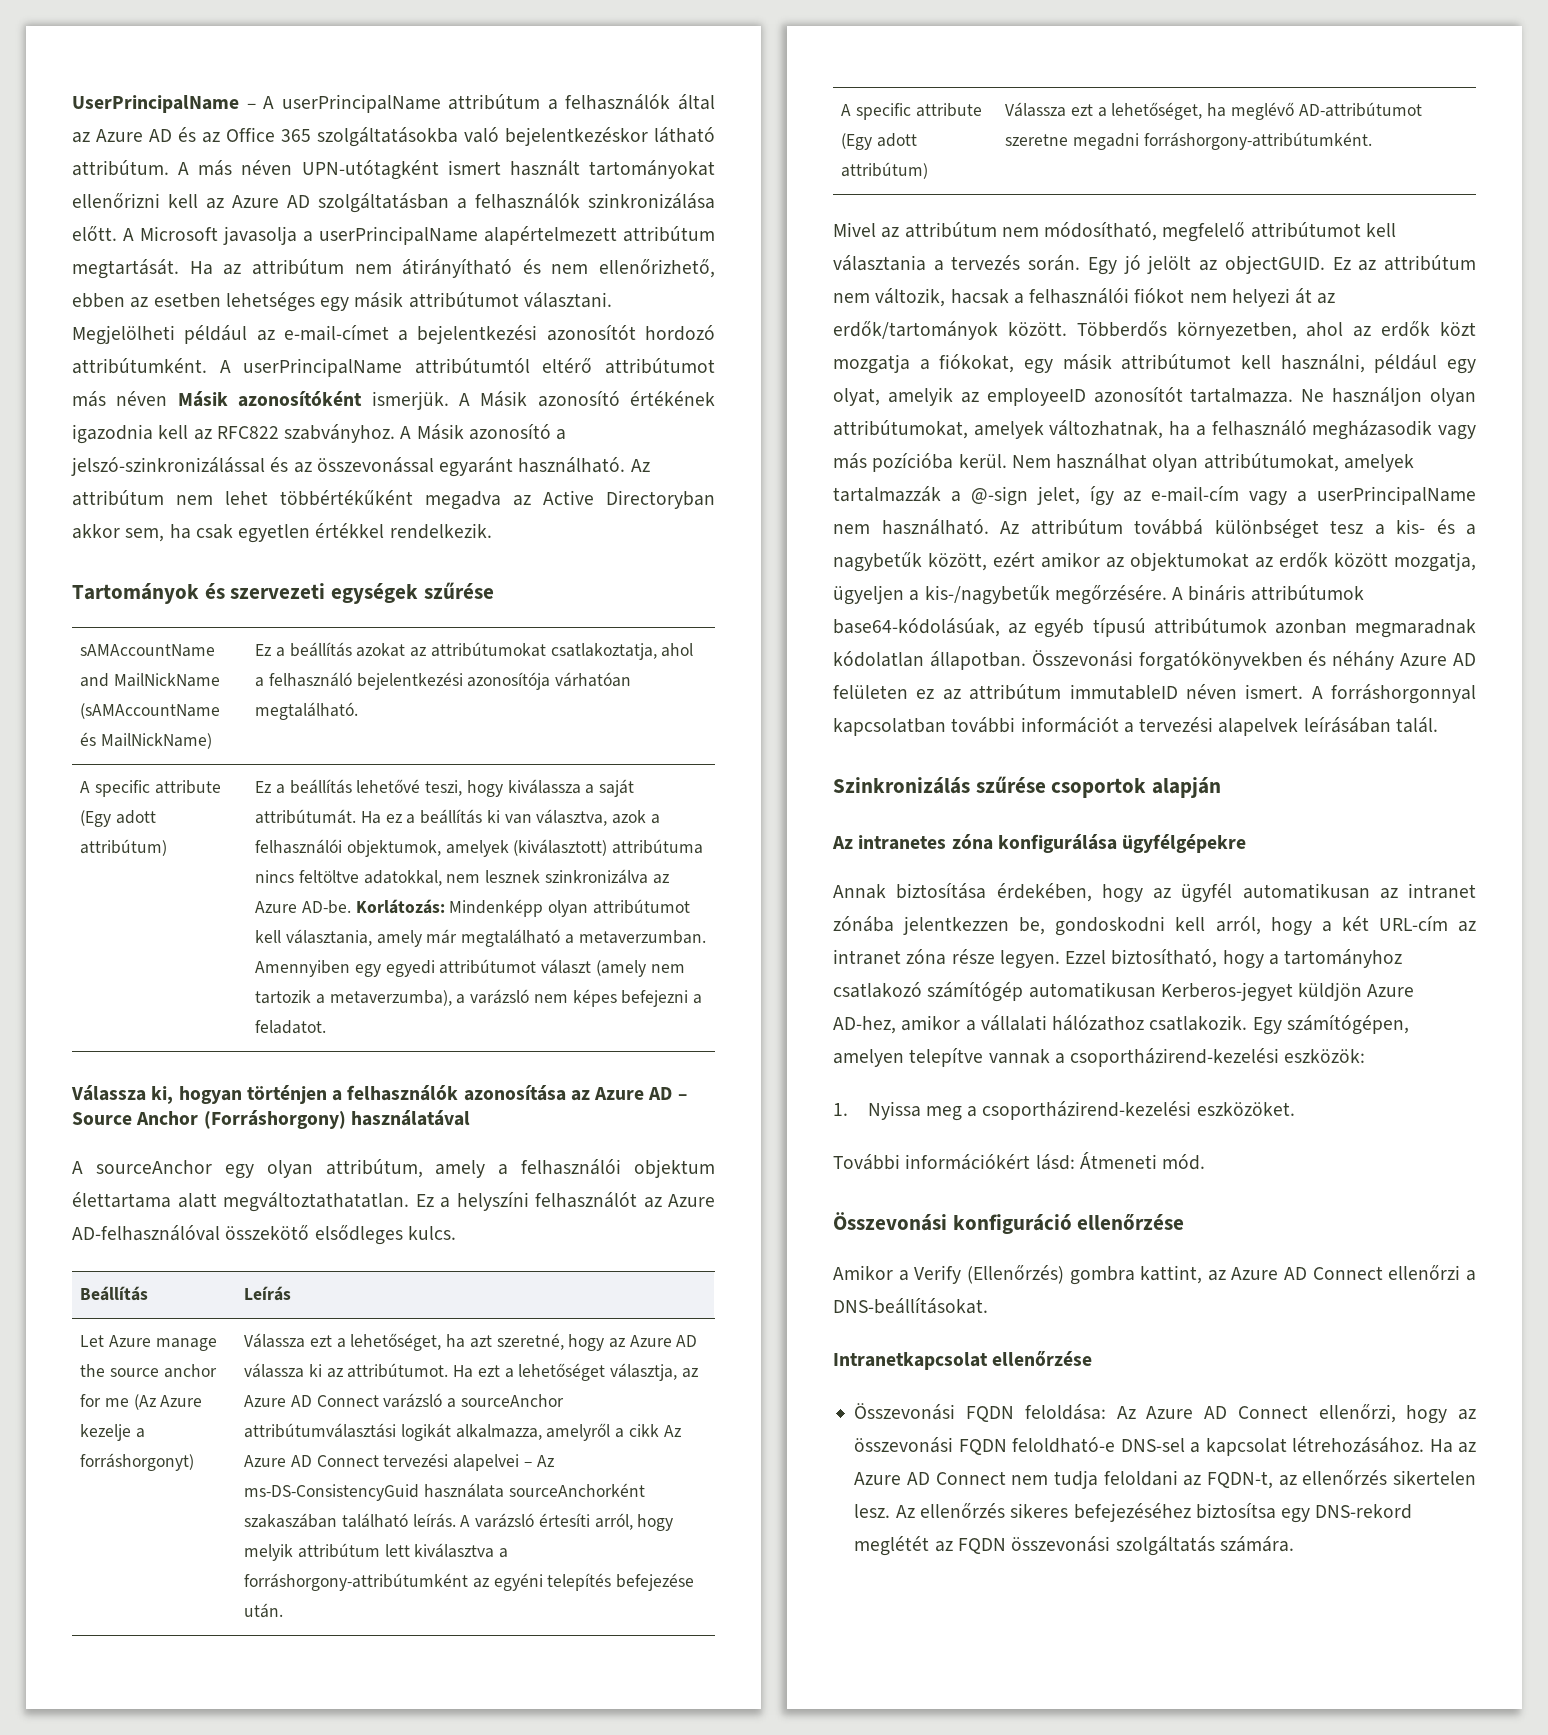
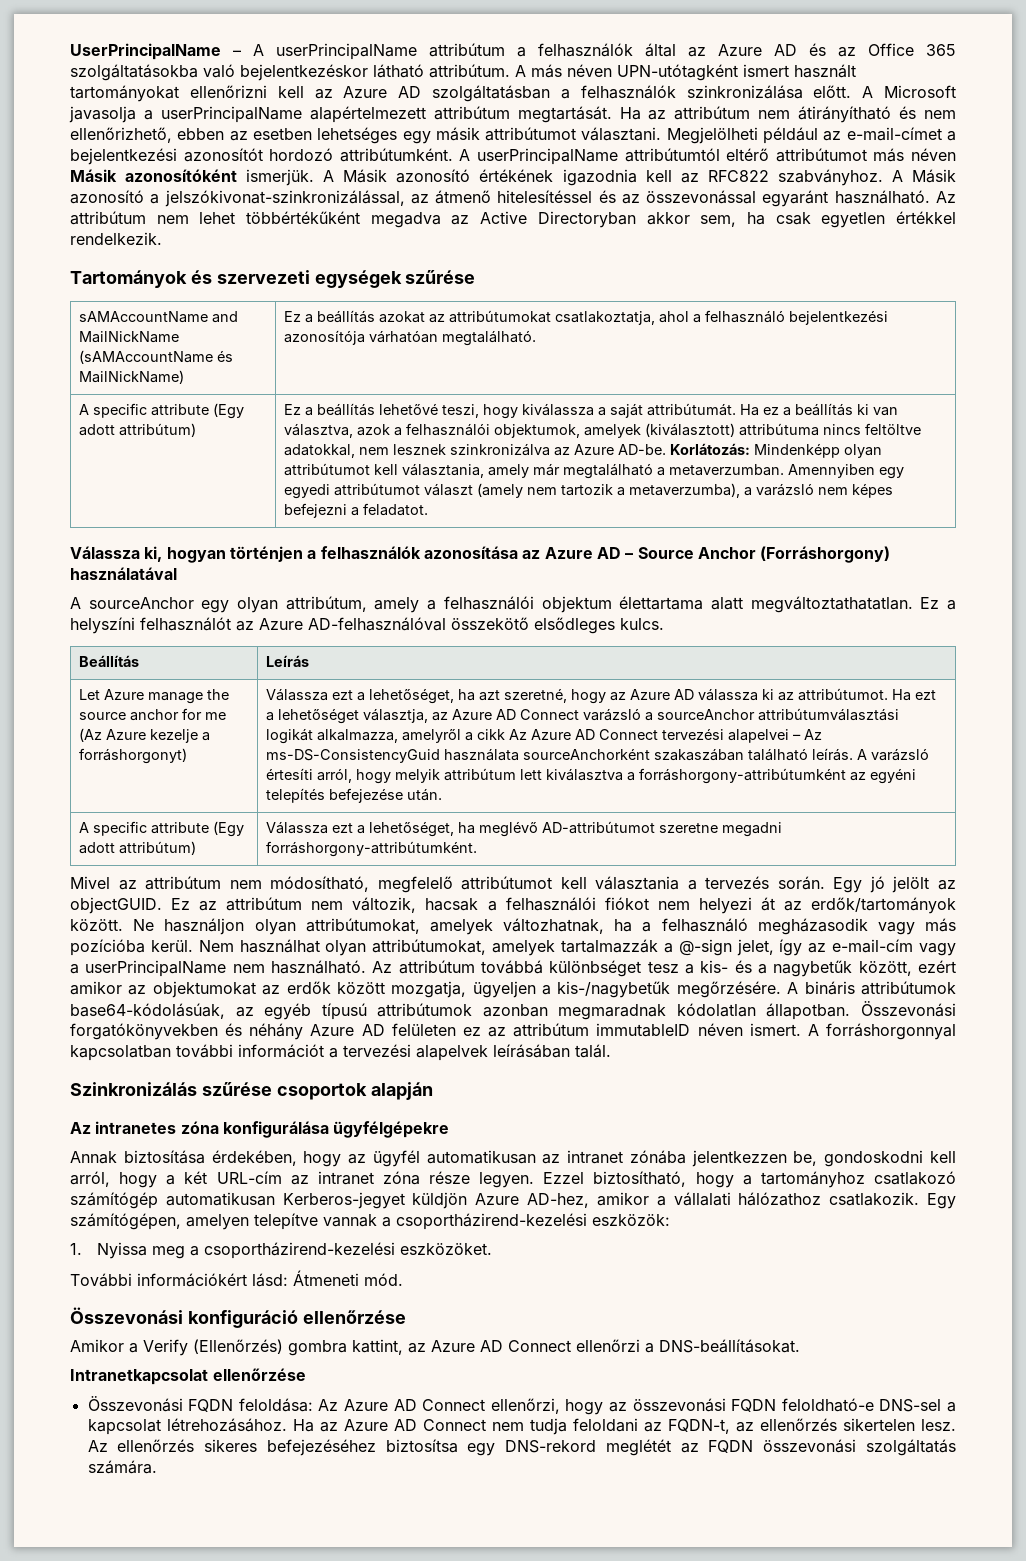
[71,457,265,476] jelszó-szinkronizálással -> [164,190,593,207] jelszókivonat-szinkronizálással, az átmenő hitelesítéssel
[1076,321,1476,340] [833,354,1476,374] [833,387,1294,406] Többerdős környezetben, ahol az erdők közt mozgatja a fiókokat, egy másik attribútumot kell használni, például egy olyat, amelyik az employeeID azonosítót tartalmazza. -> (123, 925) none

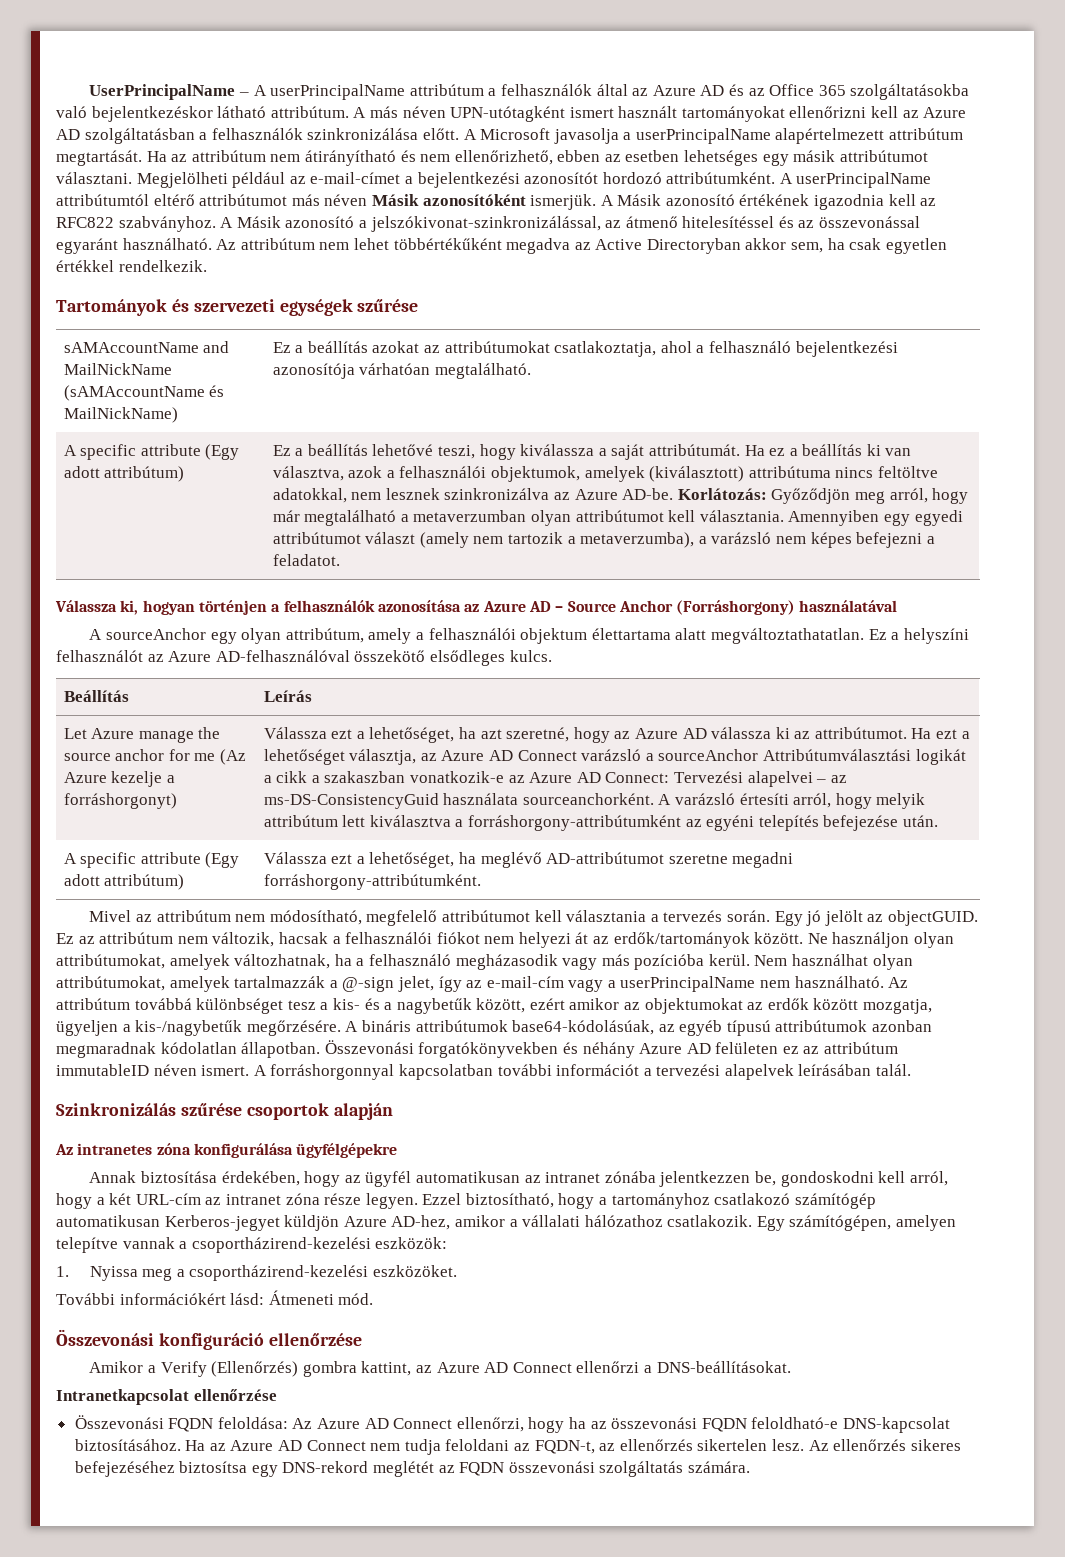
[754,443,883,458] [284,463,785,479] Mindenképp olyan attribútumot kell választania, amely már megtalálható a metaverzumban. -> [771,488,969,504] [272,510,784,526] Győződjön meg arról, hogy már megtalálható a metaverzumban olyan attribútumot kell választania.
[758,708,900,721] [266,728,725,744] attribútumválasztási logikát alkalmazza, amelyről a cikk Az Azure AD Connect tervezési -> [762,749,966,765] [263,771,743,783] Attribútumválasztási logikát a cikk a szakaszban vonatkozik-e az Azure AD Connect: Tervezési
[804,729,823,740] Az -> [830,775,847,783] az
[523,748,854,761] sourceAnchorként szakaszában található leírás. -> [522,793,654,805] sourceanchorként.
(604, 1407) none -> [569,1417,587,1429] ha
[879,1399,957,1412] [87,1418,287,1435] DNS-sel a kapcsolat létrehozásához. -> [842,1417,950,1433] [74,1439,181,1451] DNS-kapcsolat biztosításához.

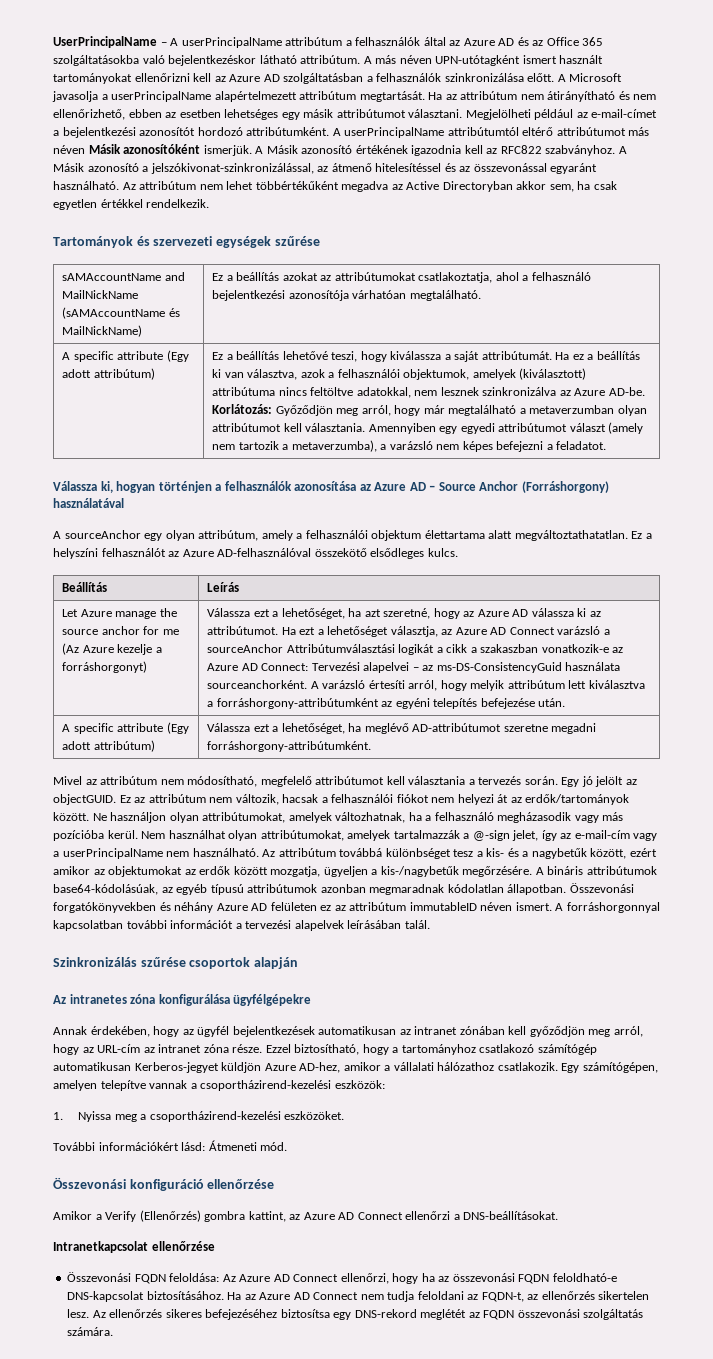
[141,1171,218,1183] biztosítása -> (87, 1030) none
(412, 1179) none -> [232,1026,315,1037] bejelentkezések
[604,1171,948,1187] [56,1193,132,1209] zónába jelentkezzen be, gondoskodni kell arról, hogy a két -> [459,1026,643,1037] [53,1044,94,1055] zónában kell győződjön meg arról, hogy az
[324,1193,418,1209] része legyen. -> [232,1044,263,1053] része.

